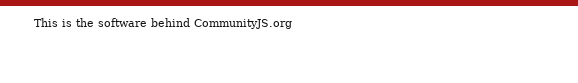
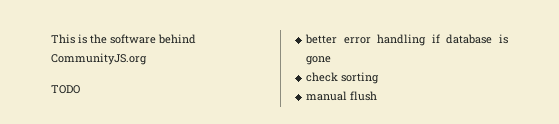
(292, 24) none -> [51,85,80,94] [305,34,508,46] [306,56,332,65] [306,72,380,84] [306,91,378,101] // TODO // better error handling if database is gone // check sorting // manual flush

